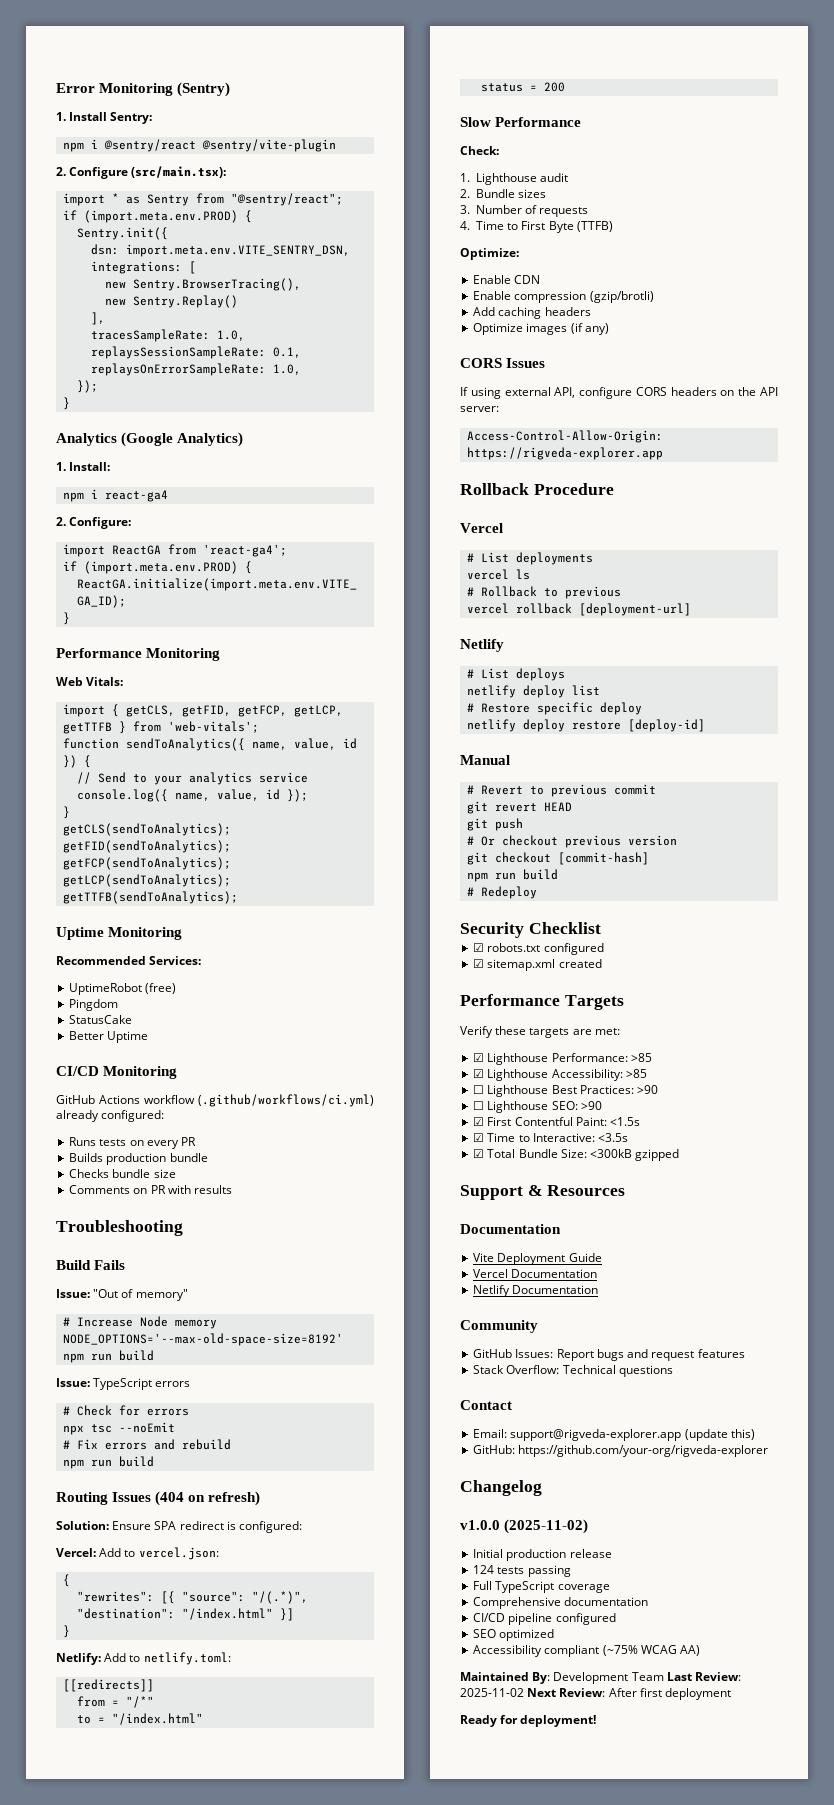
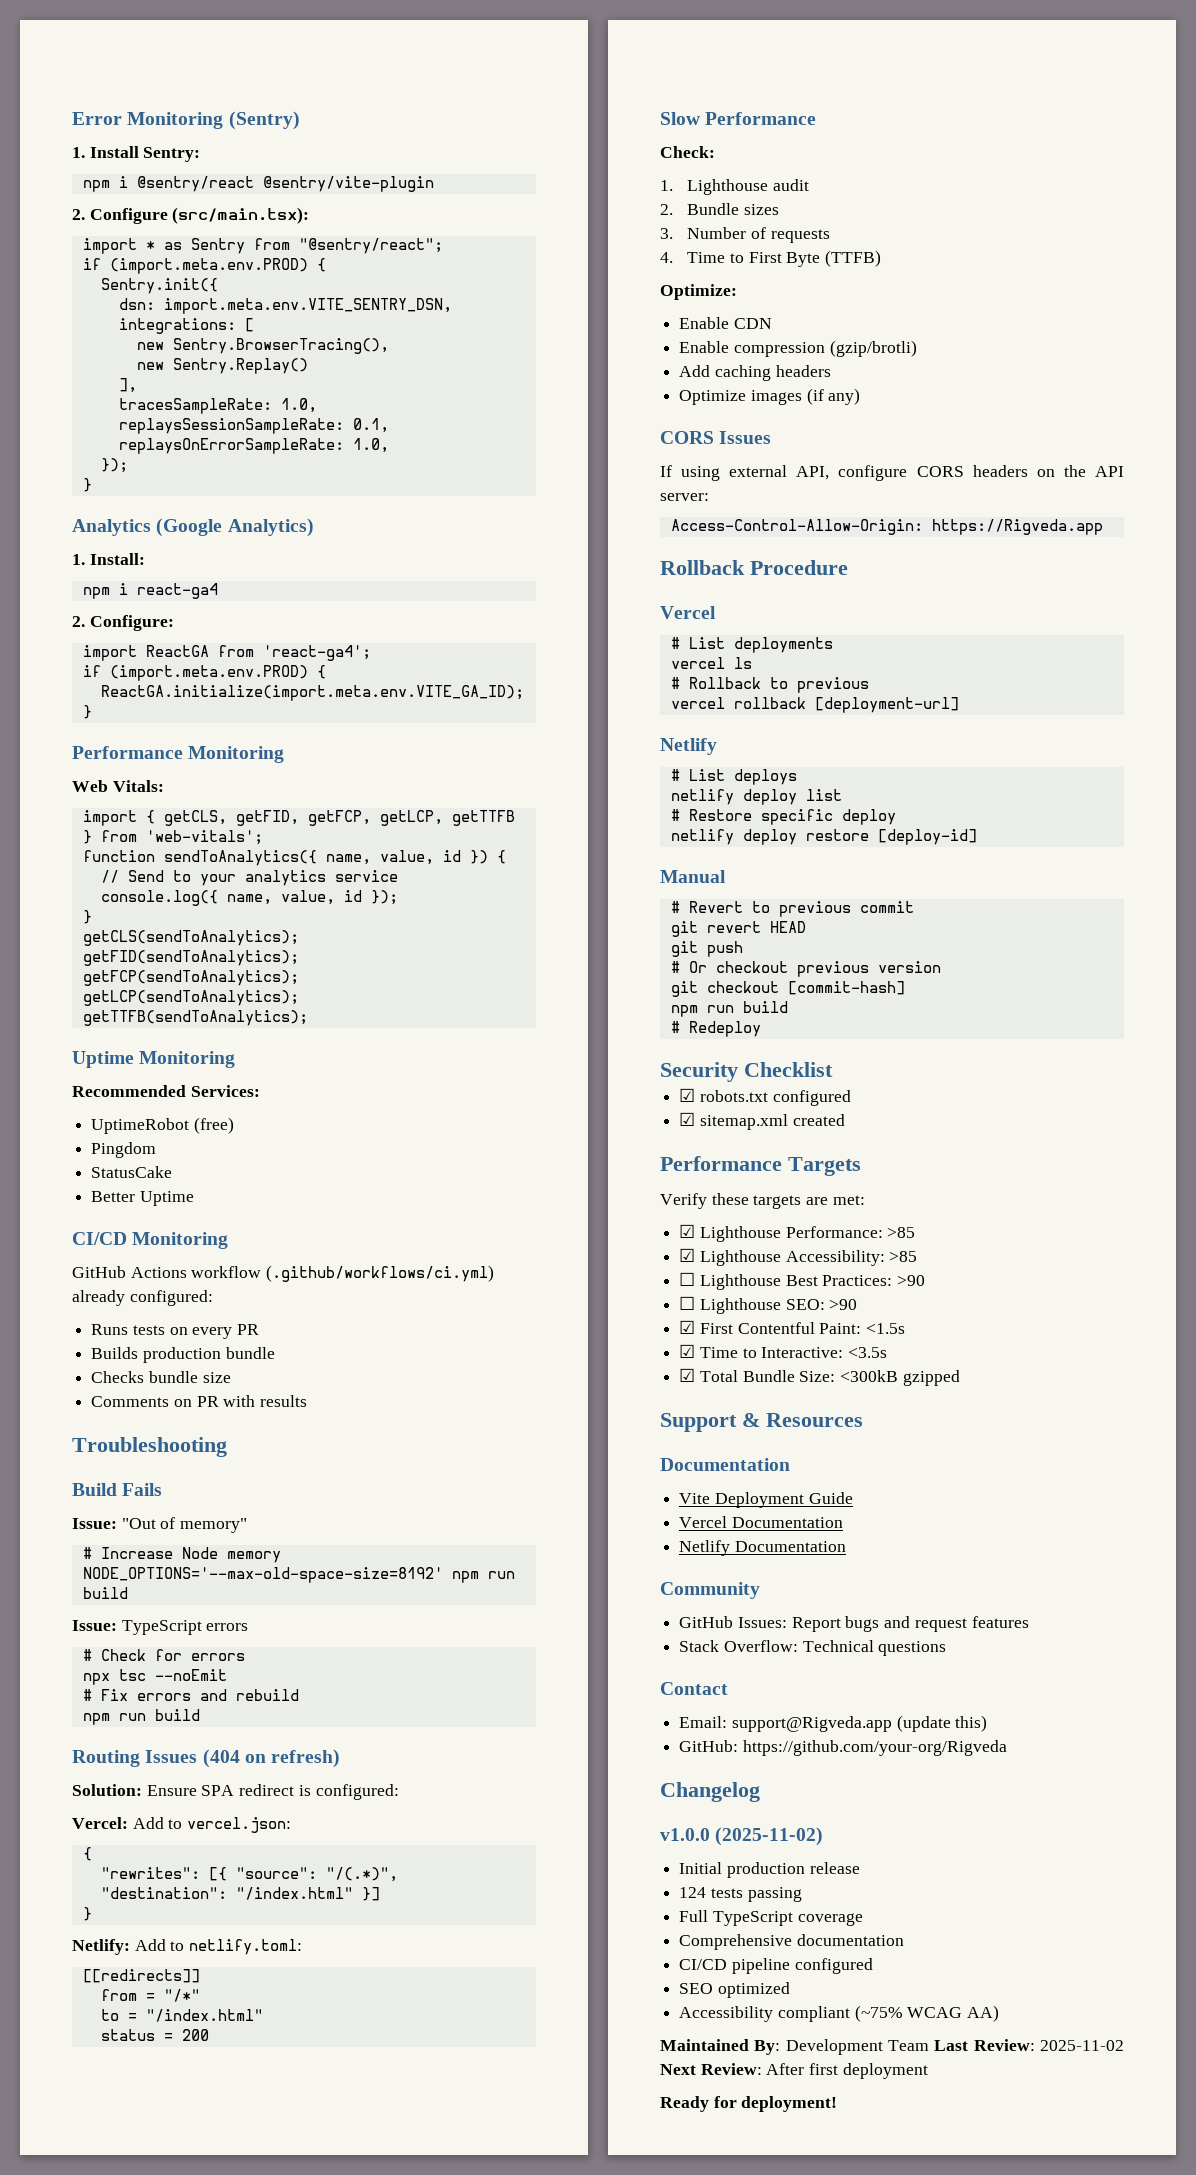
[467,447,664,460] https://rigveda-explorer.app -> [931,519,1103,535] https://Rigveda.app
[510,1429,682,1441] support@rigveda-explorer.app -> [731,1716,892,1732] support@Rigveda.app
[518,1445,769,1457] https://github.com/your-org/rigveda-explorer -> [742,1740,1007,1756] https://github.com/your-org/Rigveda

